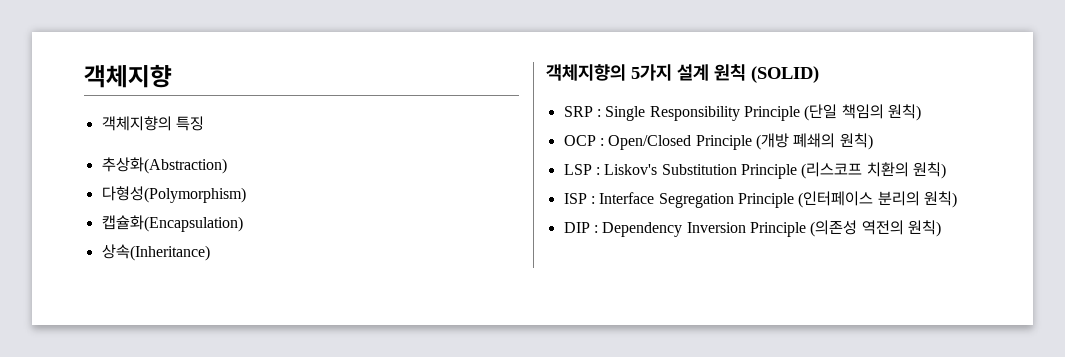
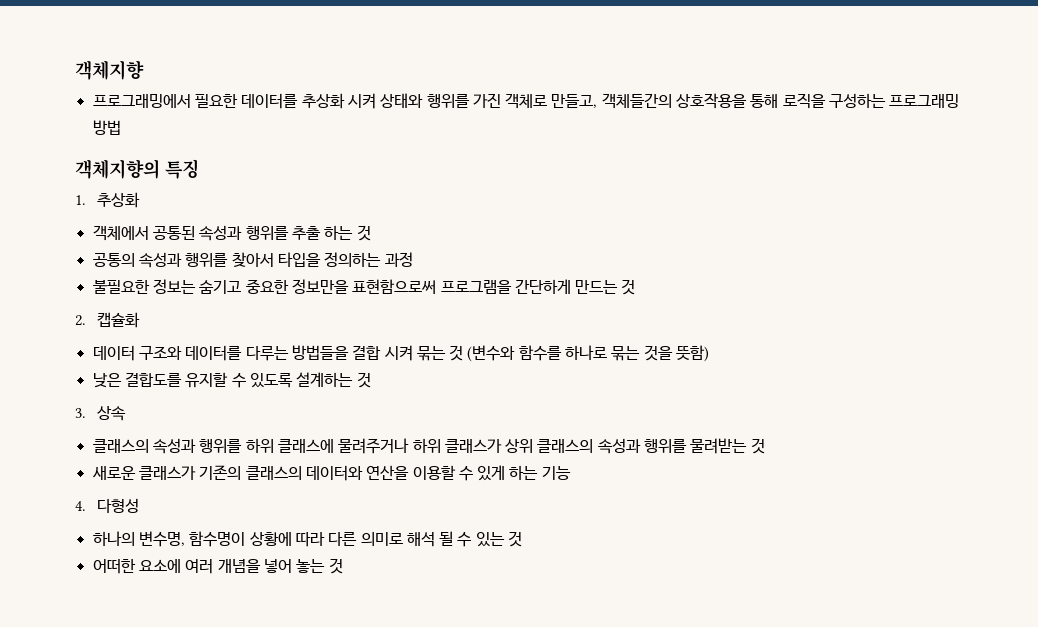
[101,116,204,131] [101,157,227,174] [101,186,246,203] [101,215,243,232] [101,244,210,261] [546,64,819,83] [563,104,921,121] [563,133,873,150] [563,162,946,179] [563,191,957,208] [563,220,941,237] 객체지향의 특징 // 추상화(Abstraction) // 다형성(Polymorphism) // 캡슐화(Encapsulation) // 상속(Inheritance) // 객체지향의 5가지 설계 원칙 (SOLID) // SRP : Single Responsibility Principle (단일 책임의 원칙) // OCP : Open/Closed Principle (개방 폐쇄의 원칙) // LSP : Liskov's Substitution Principle (리스코프 치환의 원칙) // ISP : Interface Segregation Principle (인터페이스 분리의 원칙) // DIP : Dependency Inversion Principle (의존성 역전의 원칙) -> [92,93,960,109] [92,120,121,135] [75,159,199,179] [75,192,140,208] [92,225,371,241] [92,252,413,268] [92,279,636,295] [75,312,140,328] [92,345,710,362] [92,372,371,388] [75,406,126,421] [92,438,765,454] [91,465,571,481] [75,498,139,513] [92,531,523,547] [92,558,343,574] 프로그래밍에서 필요한 데이터를 추상화 시켜 상태와 행위를 가진 객체로 만들고, 객체들간의 상호작용을 통해 로직을 구성하는 프로그래밍 방법 // 객체지향의 특징 // 1. 추상화 // 객체에서 공통된 속성과 행위를 추출 하는 것 // 공통의 속성과 행위를 찾아서 타입을 정의하는 과정 // 불필요한 정보는 숨기고 중요한 정보만을 표현함으로써 프로그램을 간단하게 만드는 것 // 2. 캡슐화 // 데이터 구조와 데이터를 다루는 방법들을 결합 시켜 묶는 것 (변수와 함수를 하나로 묶는 것을 뜻함) // 낮은 결합도를 유지할 수 있도록 설계하는 것 // 3. 상속 // 클래스의 속성과 행위를 하위 클래스에 물려주거나 하위 클래스가 상위 클래스의 속성과 행위를 물려받는 것 // 새로운 클래스가 기존의 클래스의 데이터와 연산을 이용할 수 있게 하는 기능 // 4. 다형성 // 하나의 변수명, 함수명이 상황에 따라 다른 의미로 해석 될 수 있는 것 // 어떠한 요소에 여러 개념을 넣어 놓는 것

